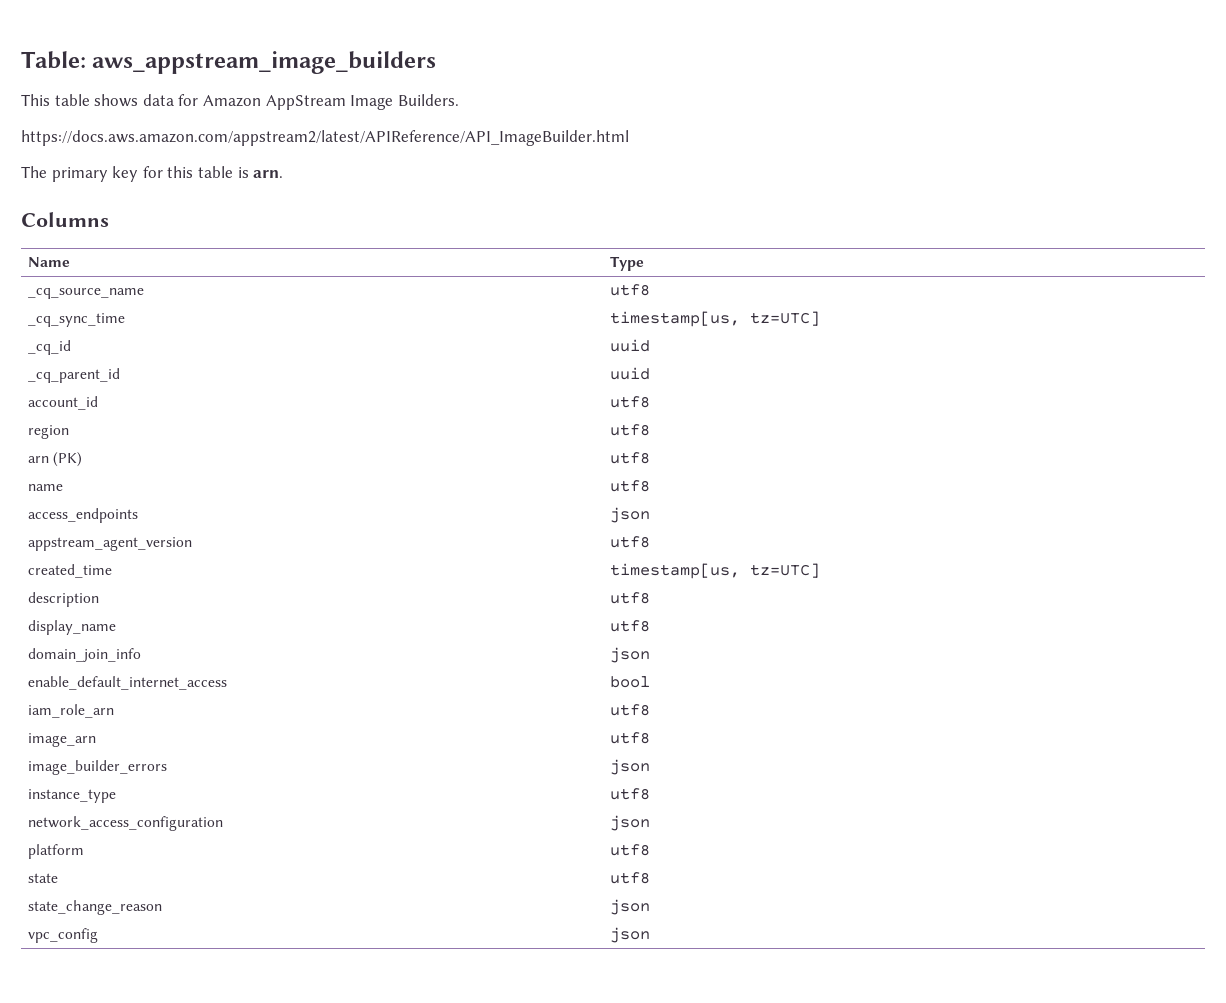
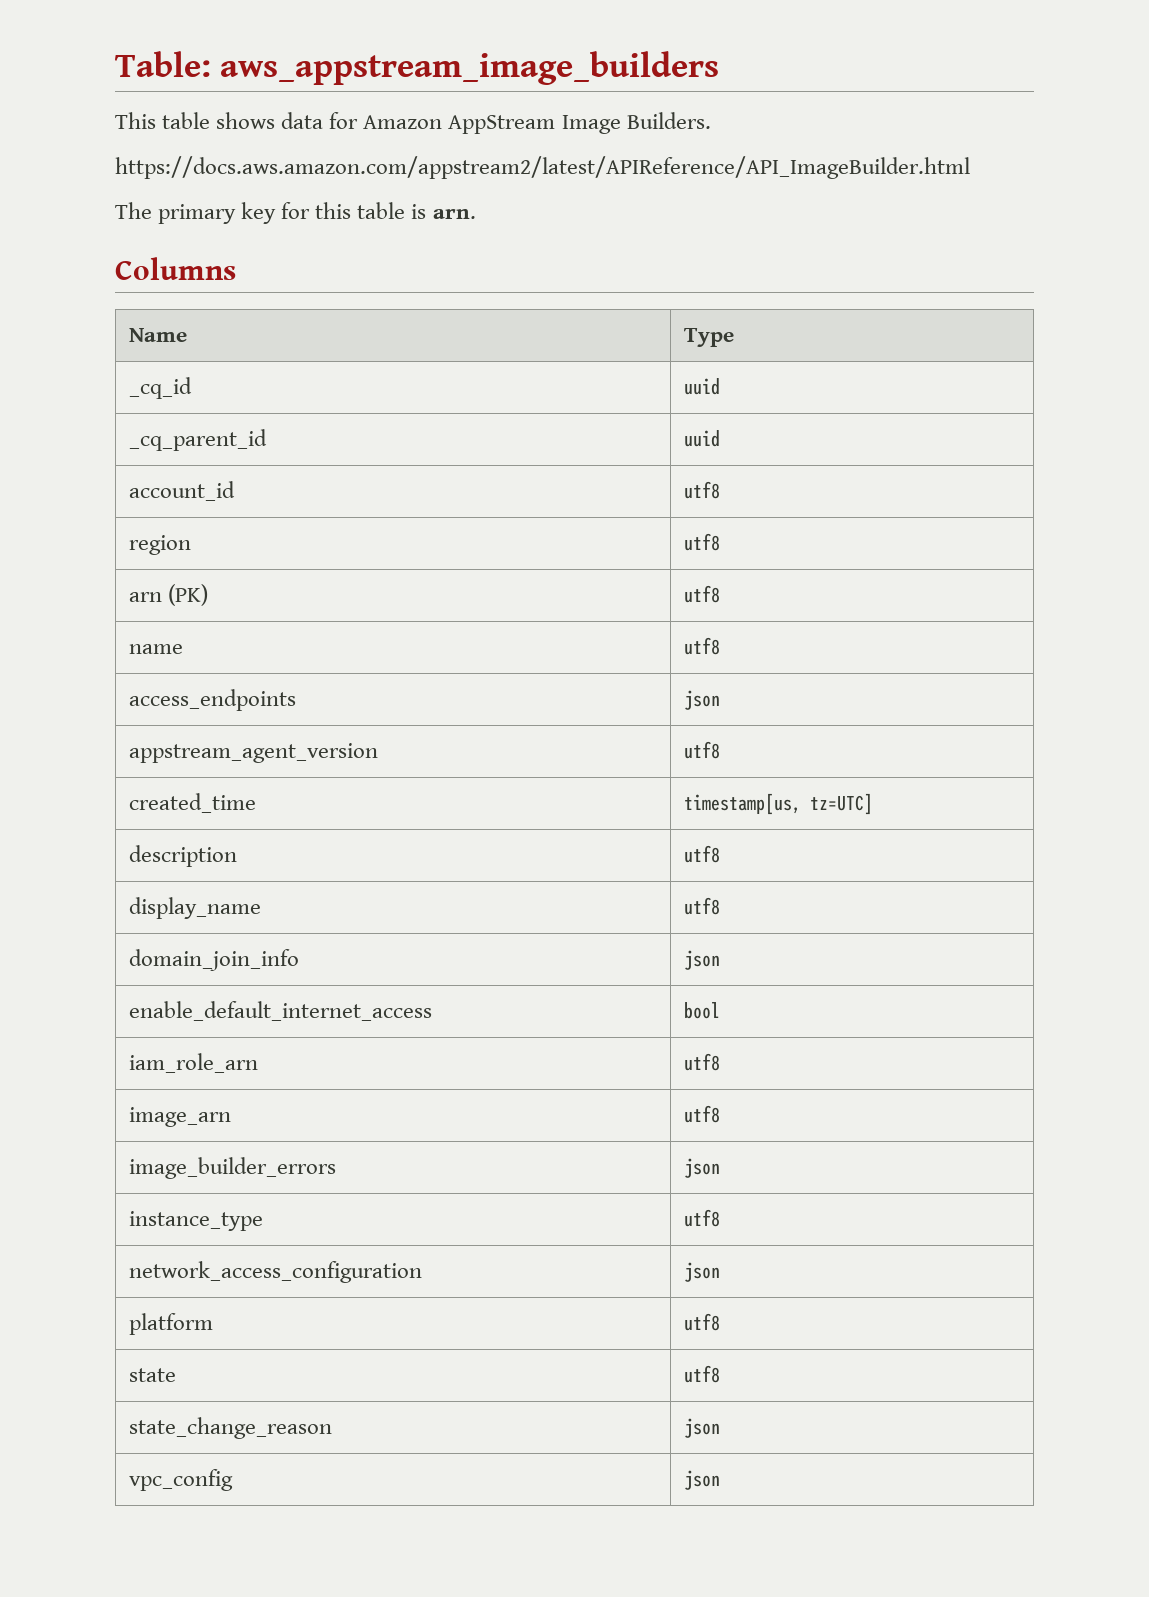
[28,288,145,299] [610,284,651,296] [28,313,126,327] [610,311,821,327] // _cq_source_name | utf8 // _cq_sync_time | timestamp[us, tz=UTC] -> (734, 337) none

